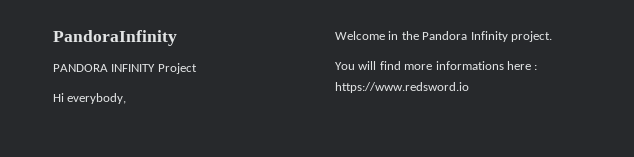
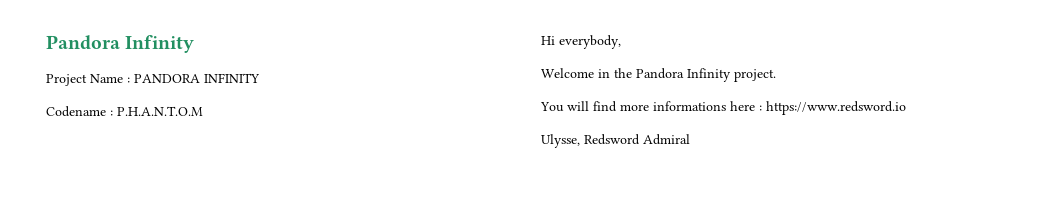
[53,30,177,46] PandoraInfinity // -> [46,35,195,53] [46,74,130,86] Pandora Infinity // Project Name :
[157,63,197,74] Project -> [46,106,203,117] // Codename : P.H.A.N.T.O.M
(469, 87) none -> [541,134,690,148] // Ulysse, Redsword Admiral

